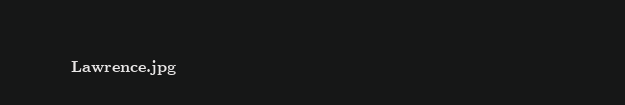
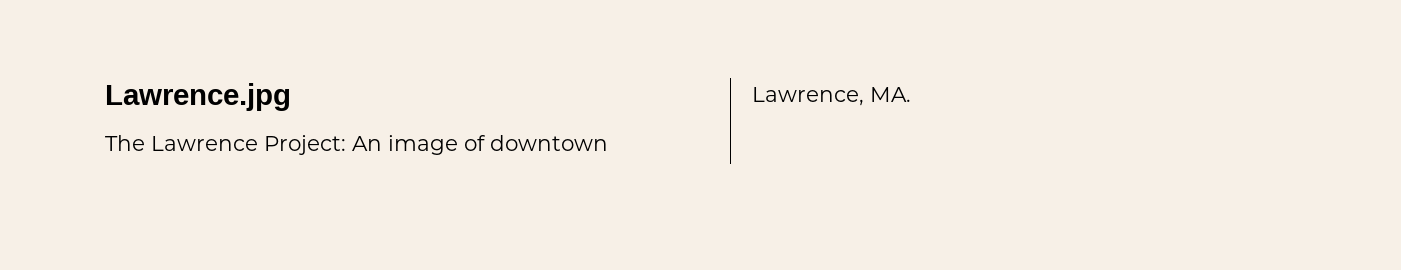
(176, 67) none -> [105,135,608,155] [752,87,911,106] // The Lawrence Project: An image of downtown Lawrence, MA.

